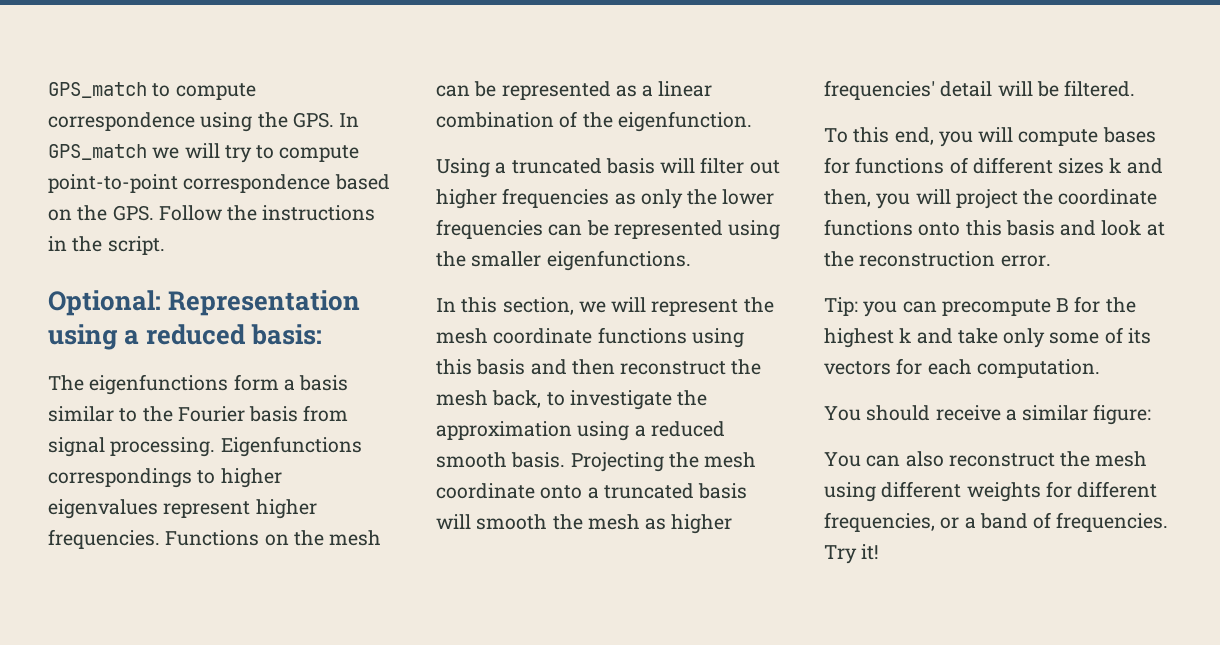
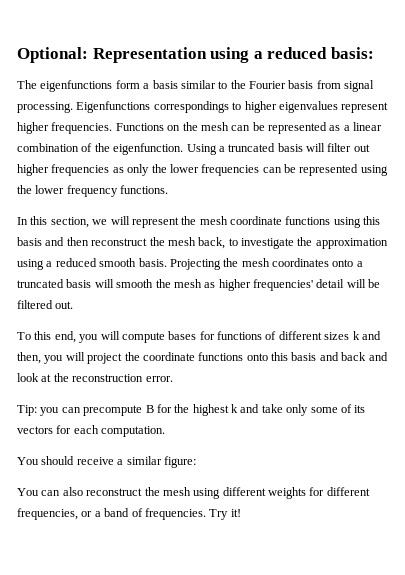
[48,82,256,100] [48,112,360,132] [48,143,360,163] [48,174,390,193] [48,205,376,221] [48,236,165,255] GPS_match to compute correspondence using the GPS. In GPS_match we will try to compute point-to-point correspondence based on the GPS. Follow the instructions in the script. // -> (17, 55) none
(752, 121) // -> (184, 149) none
[471,250,691,271] smaller eigenfunctions. -> [35,185,169,197] lower frequency functions.
[436,483,535,499] coordinate -> [272,258,329,267] coordinates
[1064,80,1136,97] filtered. -> [17,300,74,309] filtered out.
(1097, 228) none -> [341,352,388,361] back and

